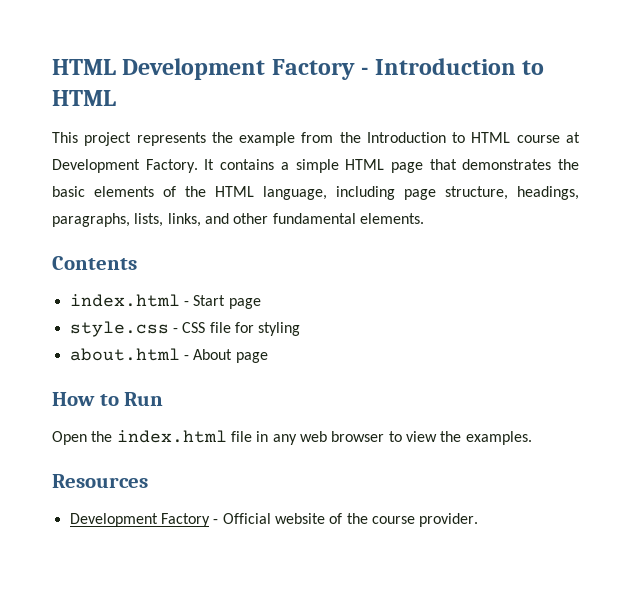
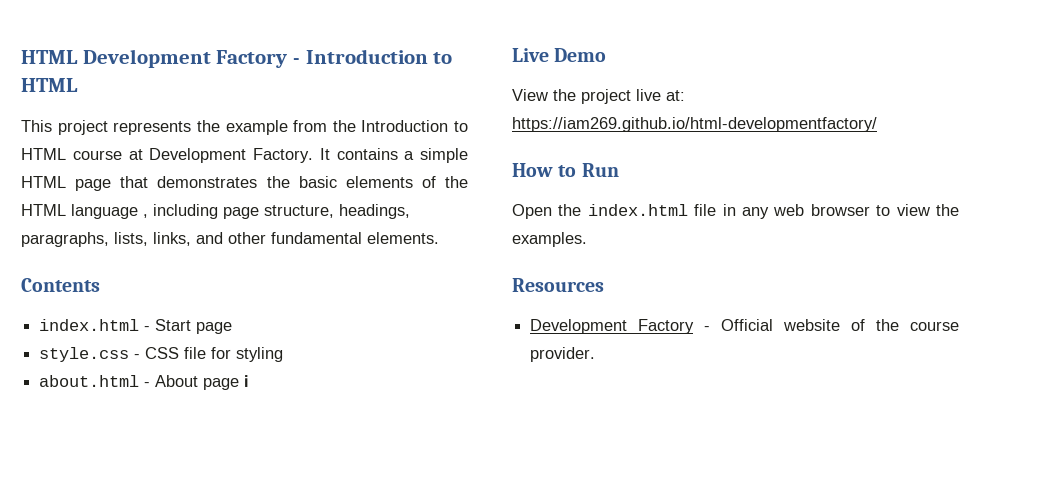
[263,186,327,200] language, -> [71,204,148,219] language ,
(268, 357) none -> [244,375,249,387] [512,48,607,62] [512,89,685,104] [512,117,877,132] ℹ // Live Demo // View the project live at: https://iam269.github.io/html-developmentfactory/

